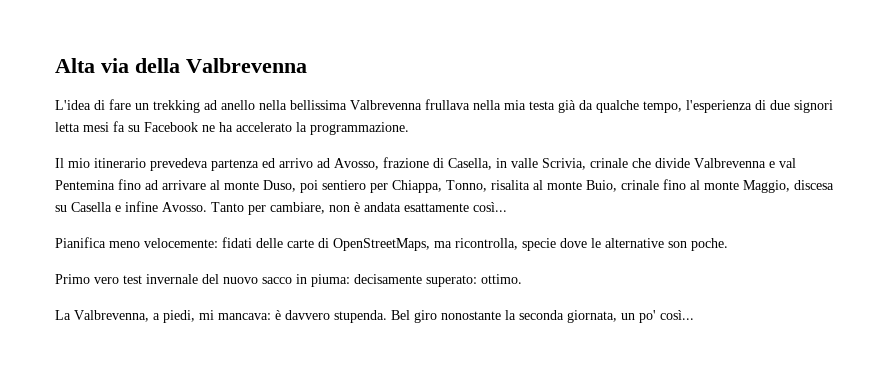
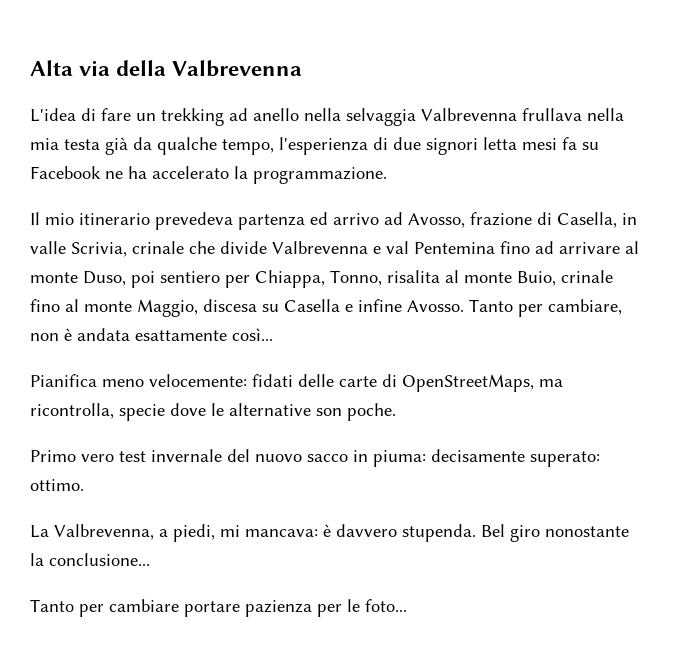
[290,100,347,110] bellissima -> [346,108,416,126] selvaggia
[519,310,694,323] seconda giornata, un po' così... -> [49,553,150,566] [30,599,407,617] conclusione... // Tanto per cambiare portare pazienza per le foto...

